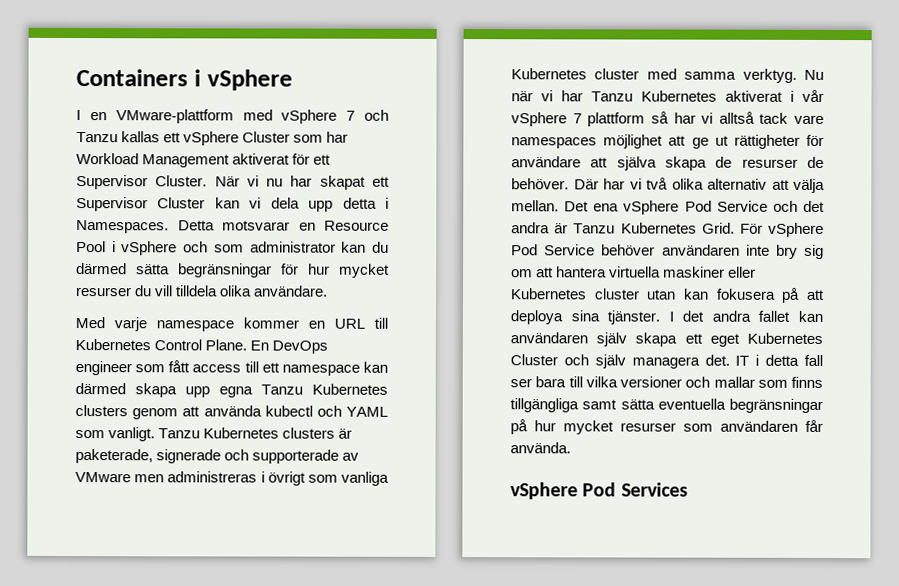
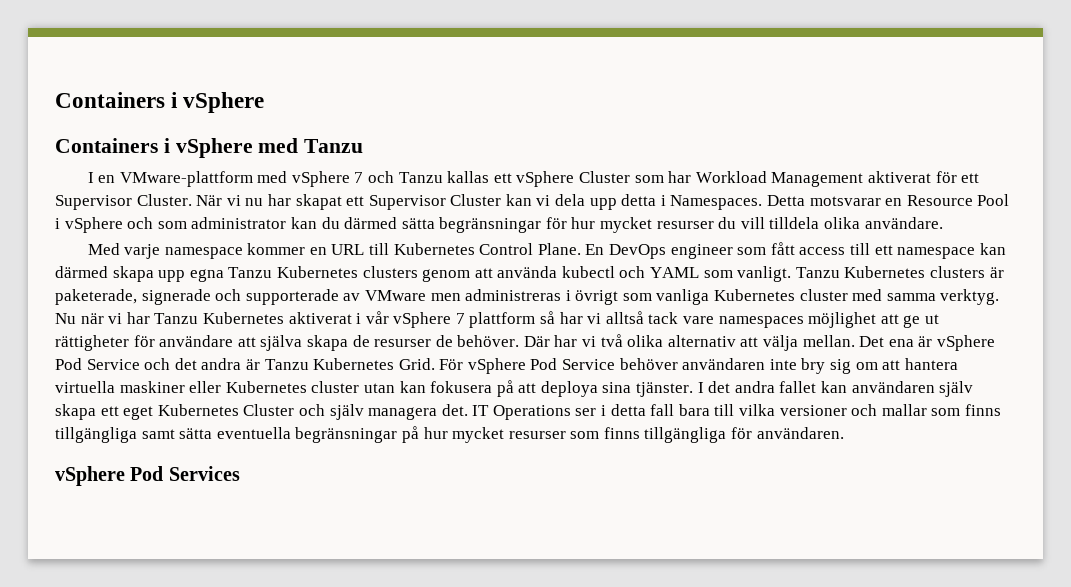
[76,69,293,91] Containers i vSphere -> [55,92,265,113] [55,138,364,158] Containers i vSphere // Containers i vSphere med Tanzu
(620, 207) none -> [918,336,933,347] är
(750, 360) none -> [492,405,597,420] Operations ser
[510,378,532,388] ser -> (675, 410) none
[720,419,823,432] [510,442,571,454] användaren får använda. -> [603,427,844,443] finns tillgängliga för användaren.

